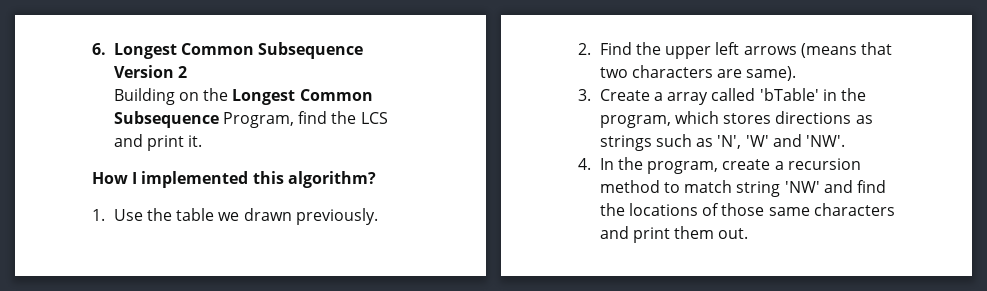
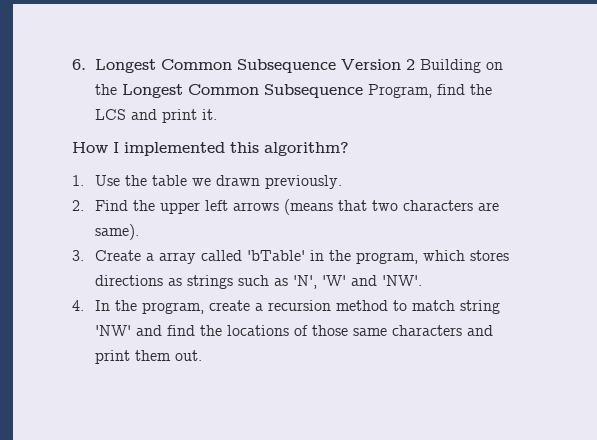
(187, 72) // -> (416, 64) none

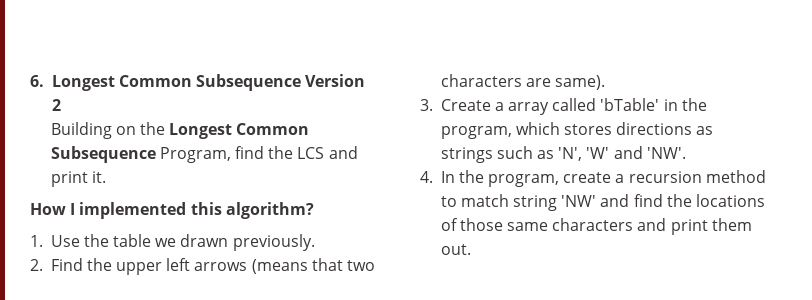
(416, 64) none -> (61, 105) //

